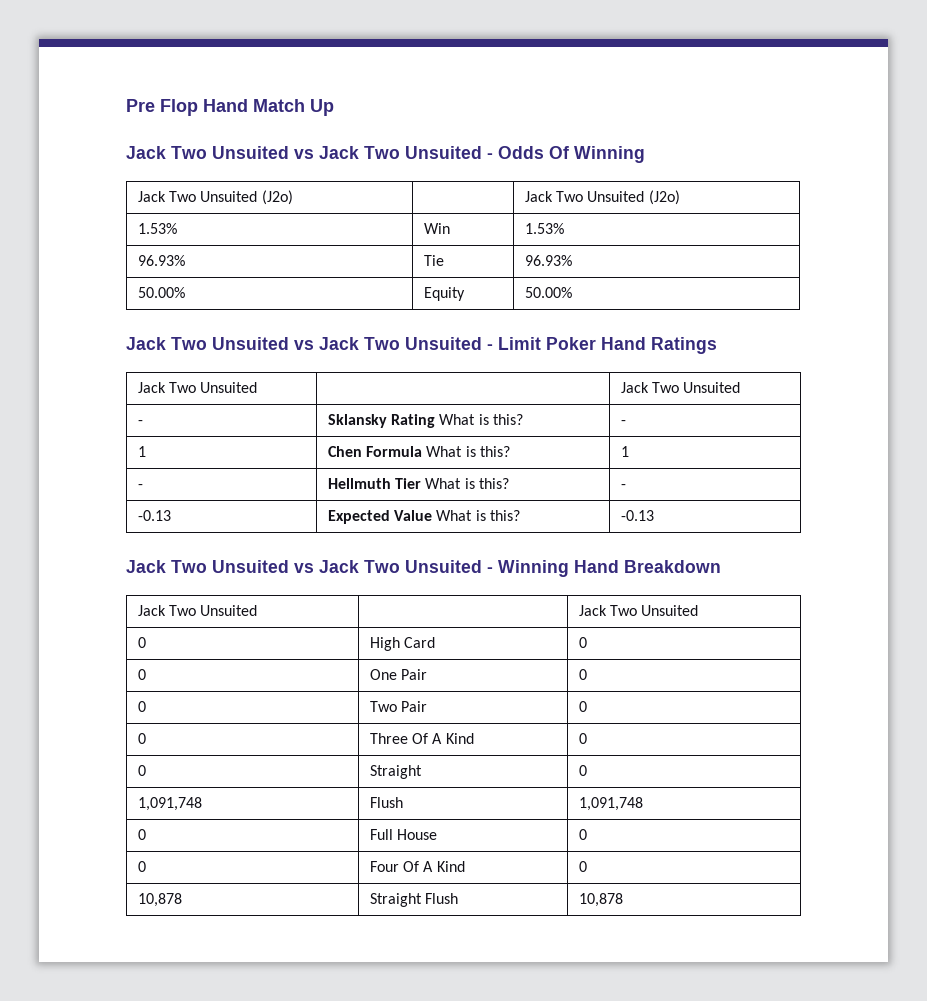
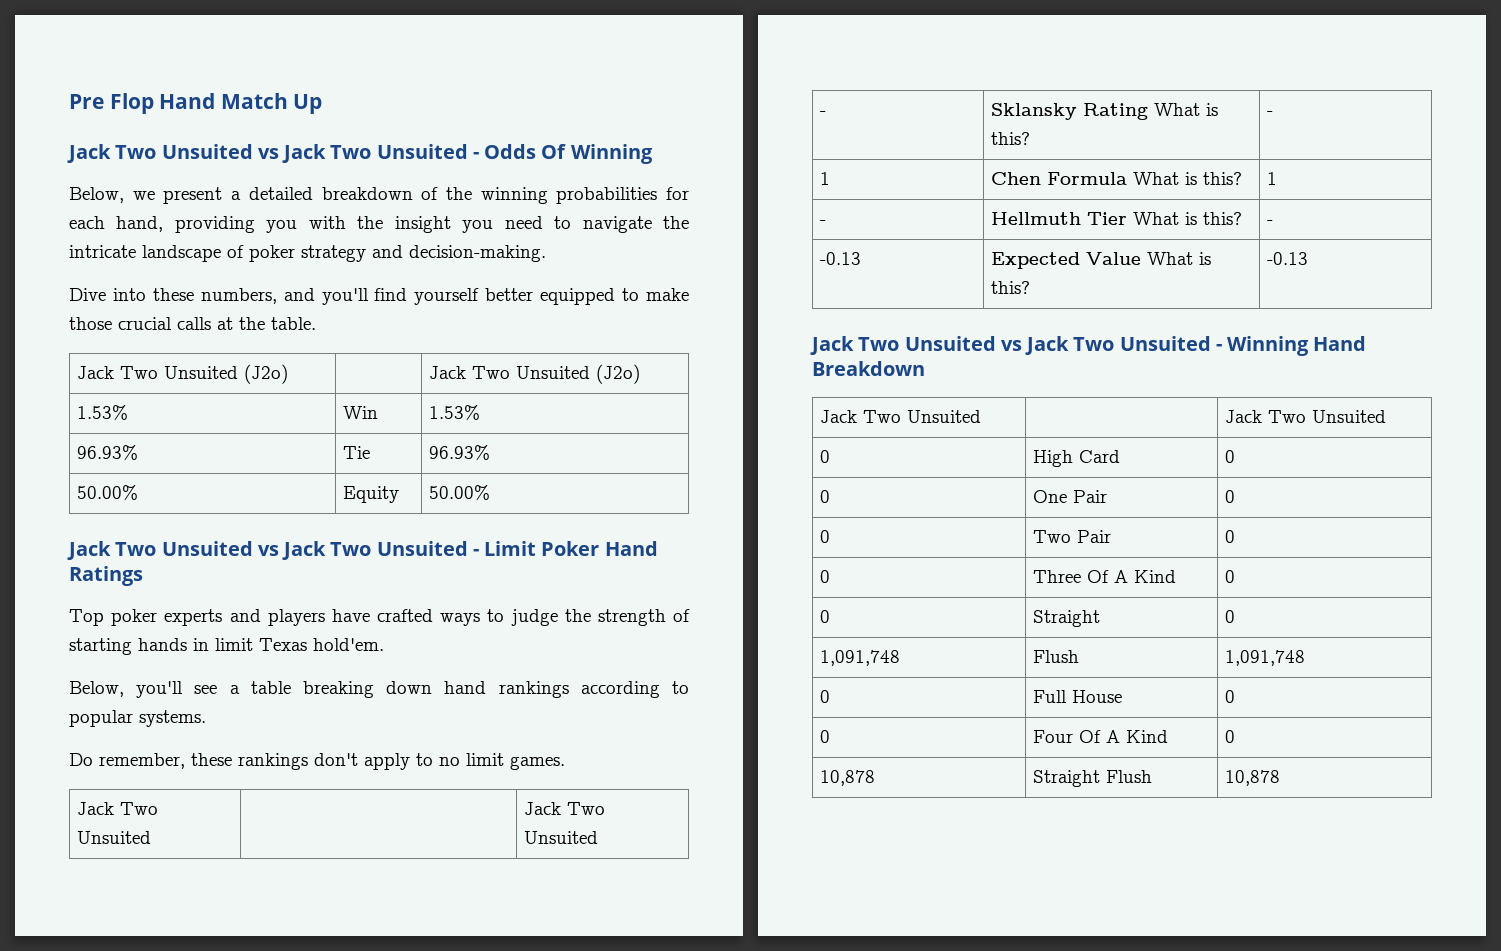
(645, 154) none -> [69,187,689,204] [69,216,689,233] [69,245,546,262] [69,288,689,305] [69,317,316,330] // Below, we present a detailed breakdown of the winning probabilities for each hand, providing you with the insight you need to navigate the intricate landscape of poker strategy and decision-making. // Dive into these numbers, and you'll find yourself better equipped to make those crucial calls at the table.
(717, 345) none -> [69,609,690,626] [69,638,384,655] [69,681,689,698] [69,710,206,727] [69,753,565,770] // Top poker experts and players have crafted ways to judge the strength of starting hands in limit Texas hold'em. // Below, you'll see a table breaking down hand rankings according to popular systems. // Do remember, these rankings don't apply to no limit games.

